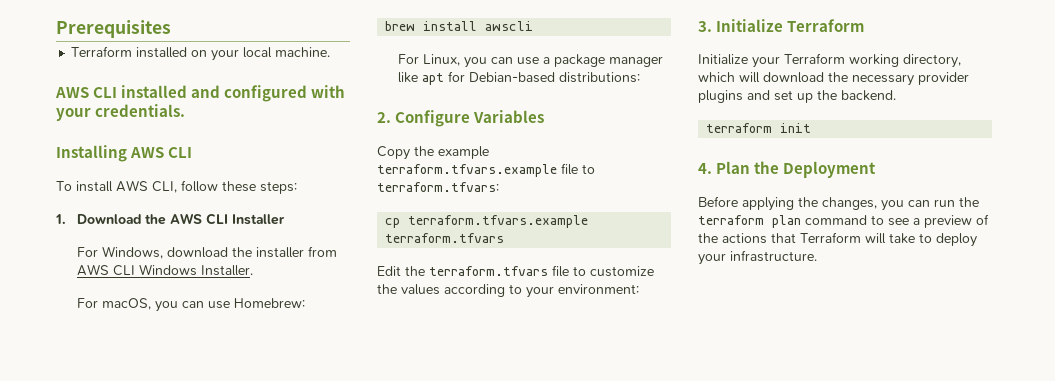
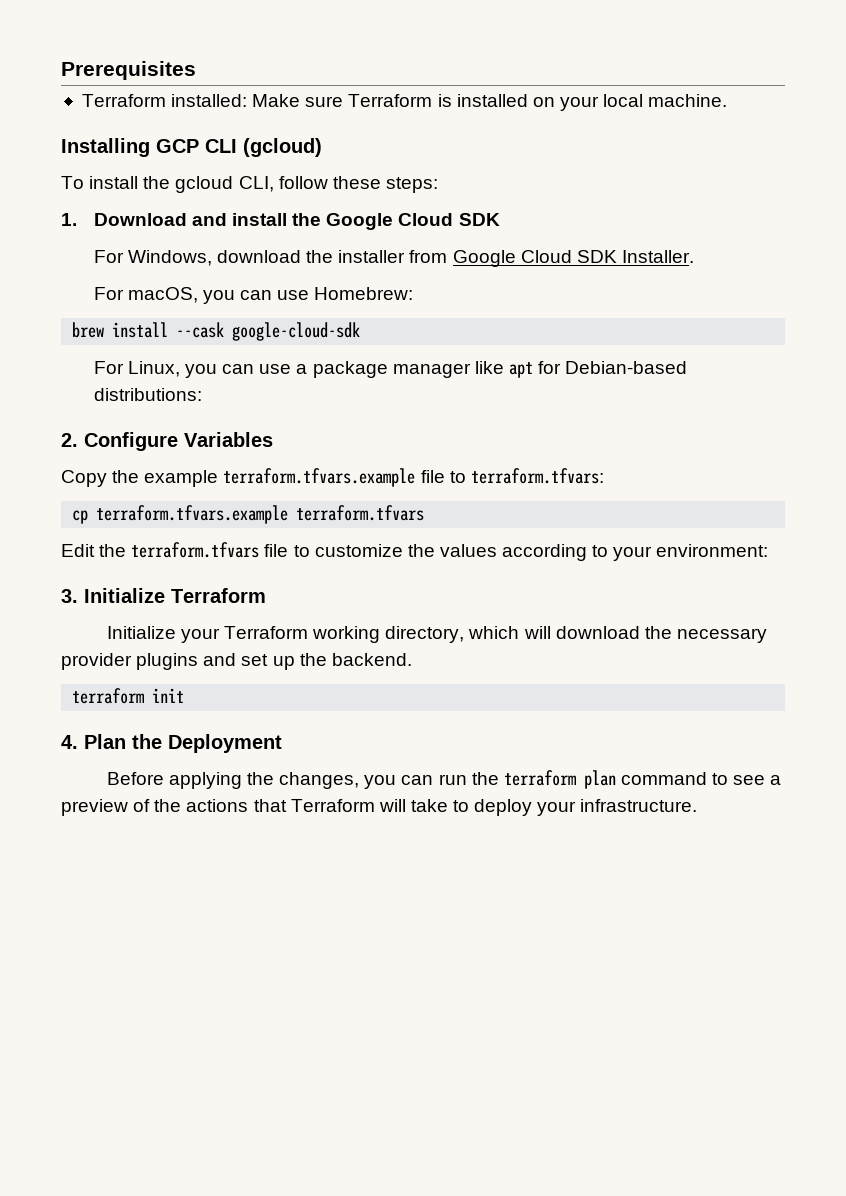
(133, 51) none -> [171,94,452,107] installed: Make sure Terraform is
[55,85,346,102] [56,104,186,121] [56,145,193,162] AWS CLI installed and configured with your credentials. // Installing AWS CLI -> [61,138,322,157] Installing GCP CLI (gcloud)
[116,180,148,192] AWS -> [143,176,234,193] the gcloud
[144,213,285,225] the AWS CLI Installer -> [191,213,500,230] and install the Google Cloud SDK
[76,264,197,276] AWS CLI Windows -> [452,250,617,267] Google Cloud SDK
[485,21,534,31] awscli -> [176,322,361,341] --cask google-cloud-sdk

